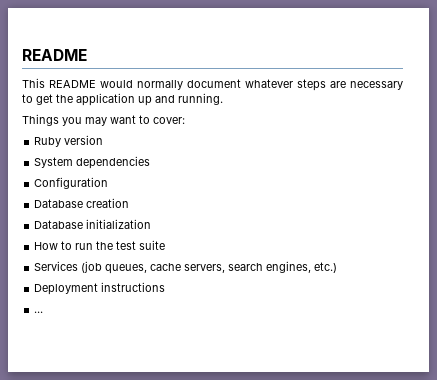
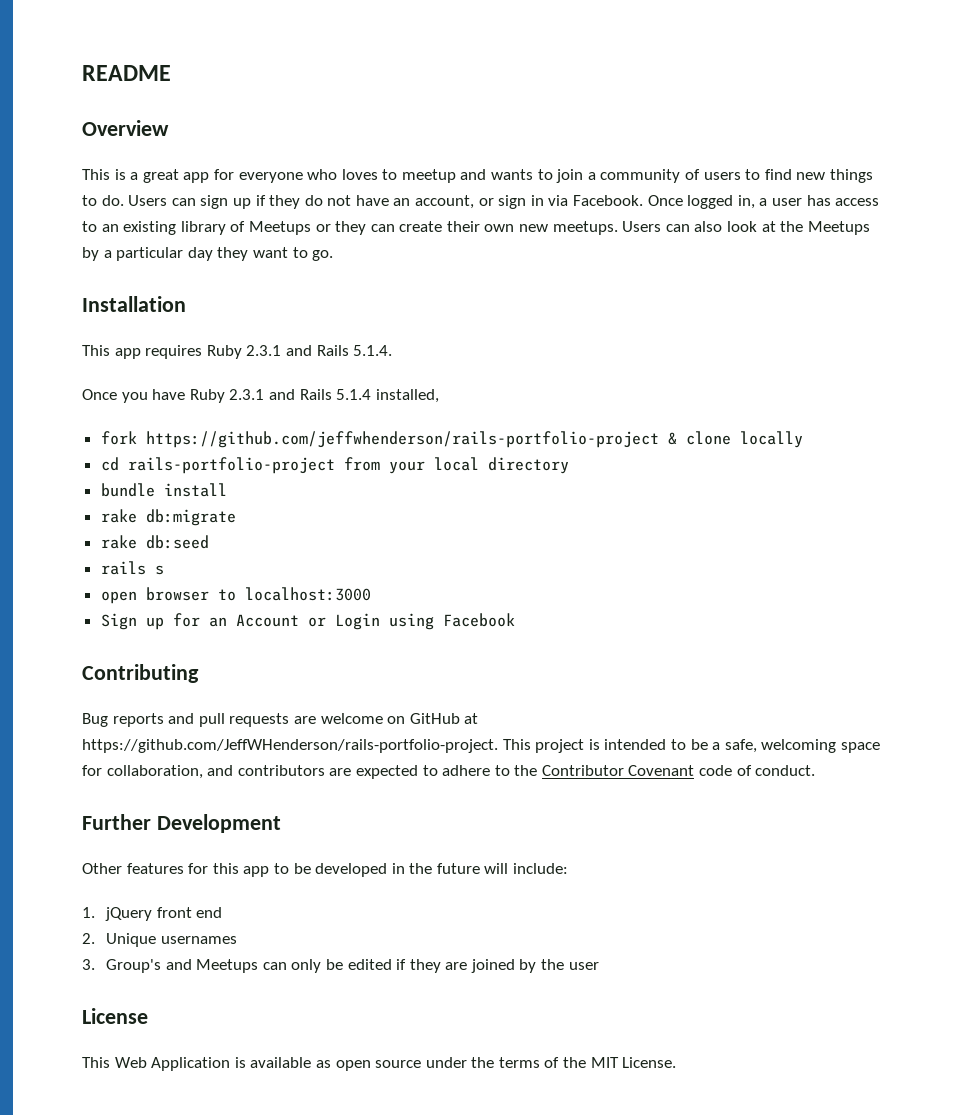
[22,49,87,61] [22,78,403,91] [22,93,223,106] [22,114,185,126] [34,135,104,147] [34,156,151,169] [34,177,109,189] [34,198,130,208] [34,219,152,229] [34,240,166,250] [34,261,338,274] [34,282,166,295] [34,311,44,313] README // This README would normally document whatever steps are necessary to get the application up and running. // Things you may want to cover: // Ruby version // System dependencies // Configuration // Database creation // Database initialization // How to run the test suite // Services (job queues, cache servers, search engines, etc.) // Deployment instructions // ... -> [82,65,171,81] [82,120,169,136] [82,169,873,183] [82,195,880,209] [82,221,870,235] [82,247,334,261] [82,296,186,312] [82,345,393,359] [82,389,439,403] [100,431,803,448] [100,457,569,474] [100,483,227,497] [100,509,236,526] [100,535,209,549] [100,561,164,575] [100,587,371,604] [100,613,515,630] [82,664,199,683] [82,713,479,727] [82,739,880,753] [82,765,816,779] [82,814,281,833] [82,863,569,877] [82,907,223,921] [82,933,237,947] [82,959,599,973] [82,1008,148,1024] [82,1057,677,1071] README // Overview // This is a great app for everyone who loves to meetup and wants to join a community of users to find new things to do. Users can sign up if they do not have an account, or sign in via Facebook. Once logged in, a user has access to an existing library of Meetups or they can create their own new meetups. Users can also look at the Meetups by a particular day they want to go. // Installation // This app requires Ruby 2.3.1 and Rails 5.1.4. // Once you have Ruby 2.3.1 and Rails 5.1.4 installed, // fork https://github.com/jeffwhenderson/rails-portfolio-project & clone locally // cd rails-portfolio-project from your local directory // bundle install // rake db:migrate // rake db:seed // rails s // open browser to localhost:3000 // Sign up for an Account or Login using Facebook // Contributing // Bug reports and pull requests are welcome on GitHub at https://github.com/JeffWHenderson/rails-portfolio-project. This project is intended to be a safe, welcoming space for collaboration, and contributors are expected to adhere to the Contributor Covenant code of conduct. // Further Development // Other features for this app to be developed in the future will include: // 1. jQuery front end // 2. Unique usernames // 3. Group's and Meetups can only be edited if they are joined by the user // License // This Web Application is available as open source under the terms of the MIT License.

